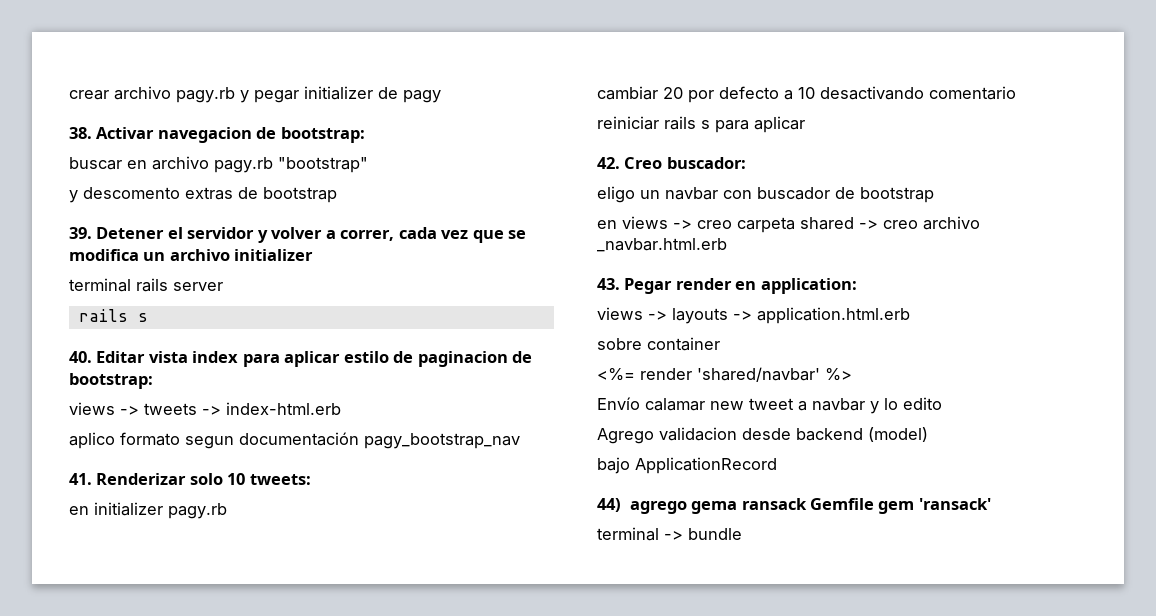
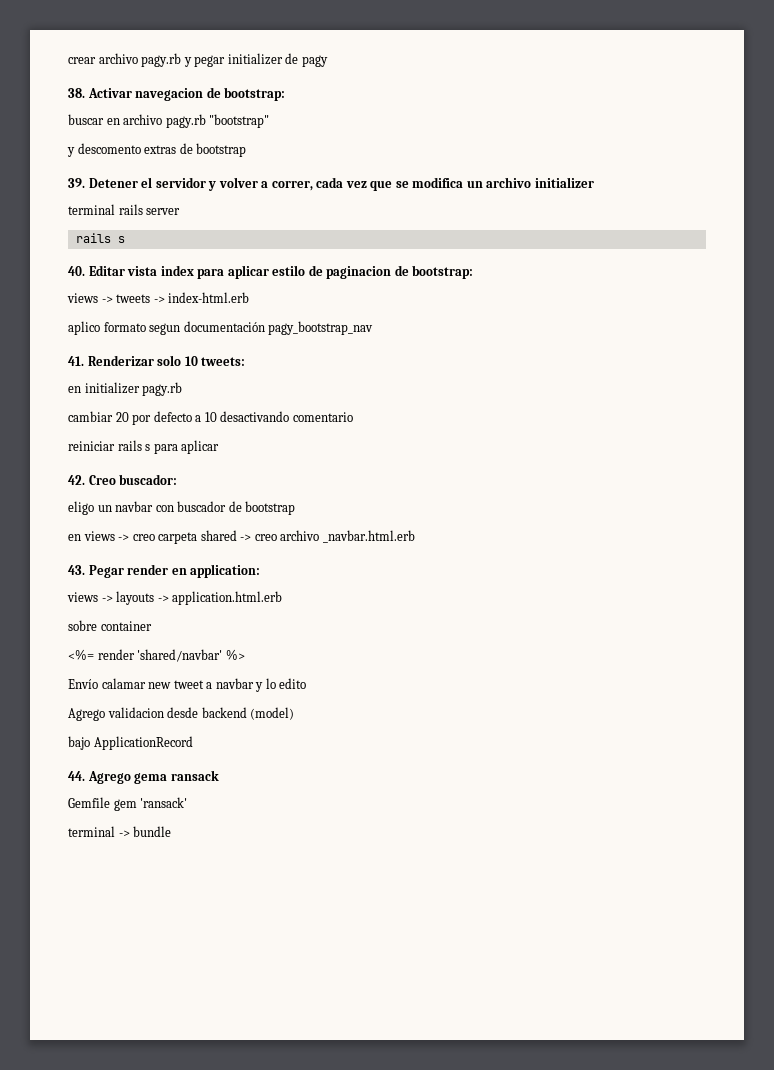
[597,498,687,514] 44) agrego -> [68,771,131,784] 44. Agrego
(807, 504) none -> (219, 775) //

